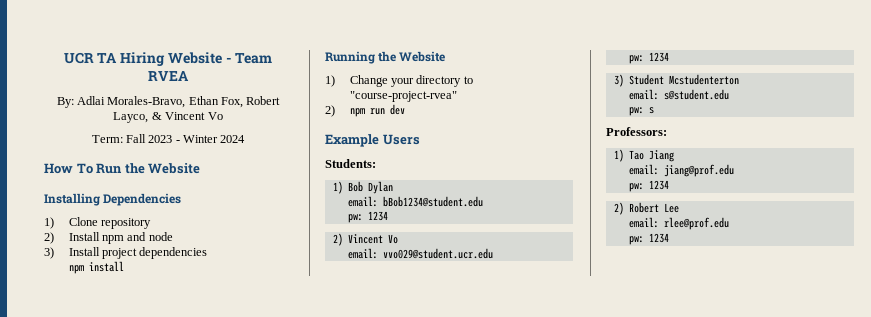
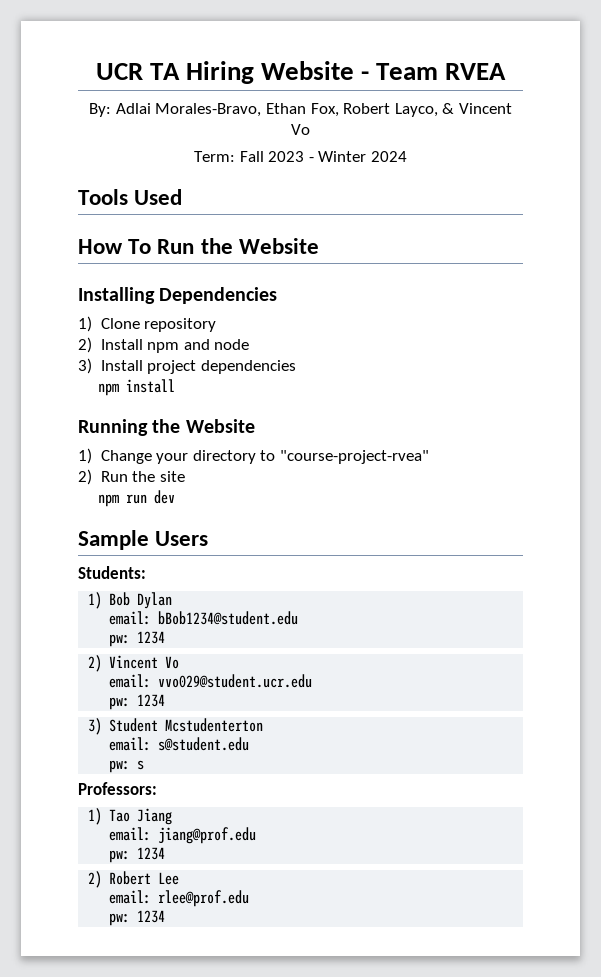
(246, 139) none -> [78,189,183,205] // Tools Used
(335, 111) none -> [100,471,185,482] Run the site //
[325,134,379,147] Example -> [78,530,149,550] Sample

